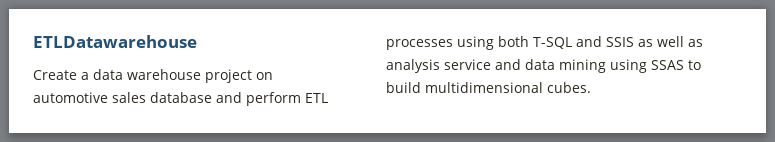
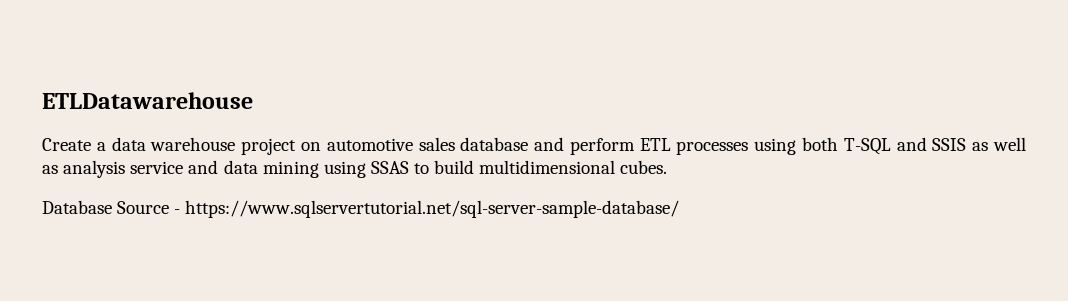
(591, 87) none -> [42,200,680,218] // Database Source - https://www.sqlservertutorial.net/sql-server-sample-database/

